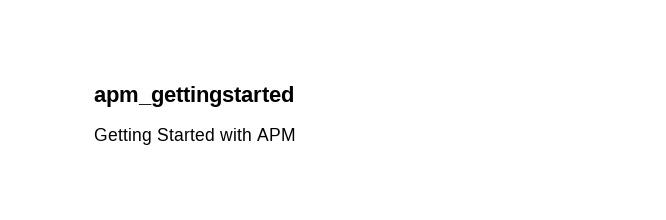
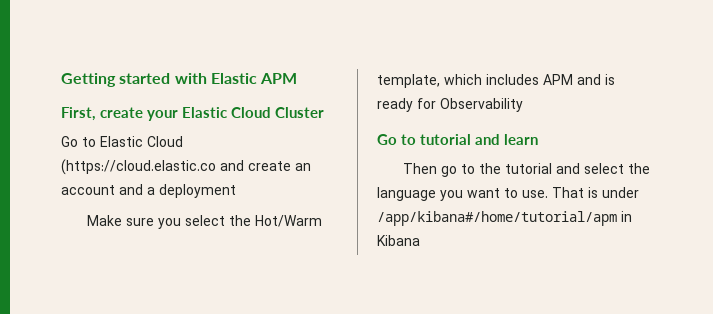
[94,86,294,107] [94,128,296,145] apm_gettingstarted // Getting Started with APM -> [61,73,298,87] [61,107,325,121] [61,136,183,147] [61,159,311,175] [61,184,236,198] [87,215,323,229] [377,74,615,88] [377,98,523,112] [377,134,539,145] [403,163,651,177] [377,187,639,201] [377,211,632,226] [377,235,420,246] Getting started with Elastic APM // First, create your Elastic Cloud Cluster // Go to Elastic Cloud (https://cloud.elastic.co and create an account and a deployment // Make sure you select the Hot/Warm template, which includes APM and is ready for Observability // Go to tutorial and learn // Then go to the tutorial and select the language you want to use. That is under /app/kibana#/home/tutorial/apm in Kibana

